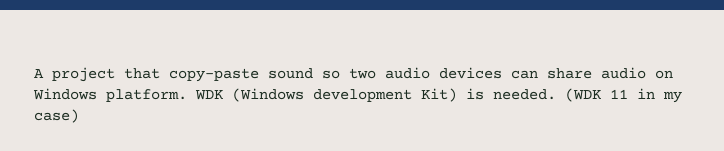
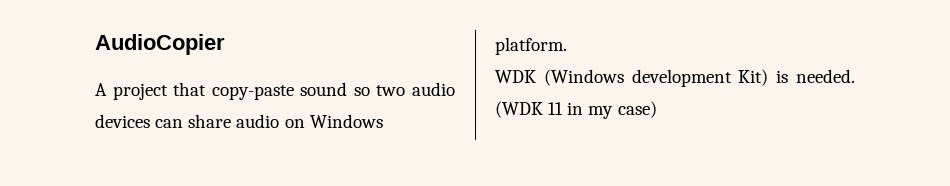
(34, 73) none -> [95,34,225,55] AudioCopier //
(187, 95) none -> (567, 46) //

